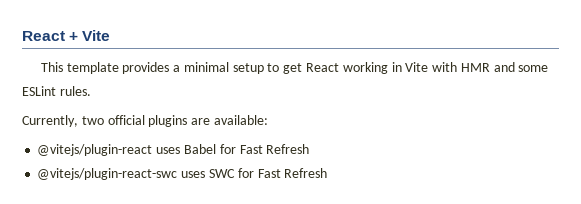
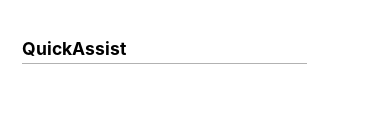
[22,30,111,41] [40,62,549,74] [22,86,91,96] [22,115,268,127] [37,144,310,156] [37,168,328,180] React + Vite // This template provides a minimal setup to get React working in Vite with HMR and some ESLint rules. // Currently, two official plugins are available: // @vitejs/plugin-react uses Babel for Fast Refresh // @vitejs/plugin-react-swc uses SWC for Fast Refresh -> [22,41,127,56] QuickAssist

